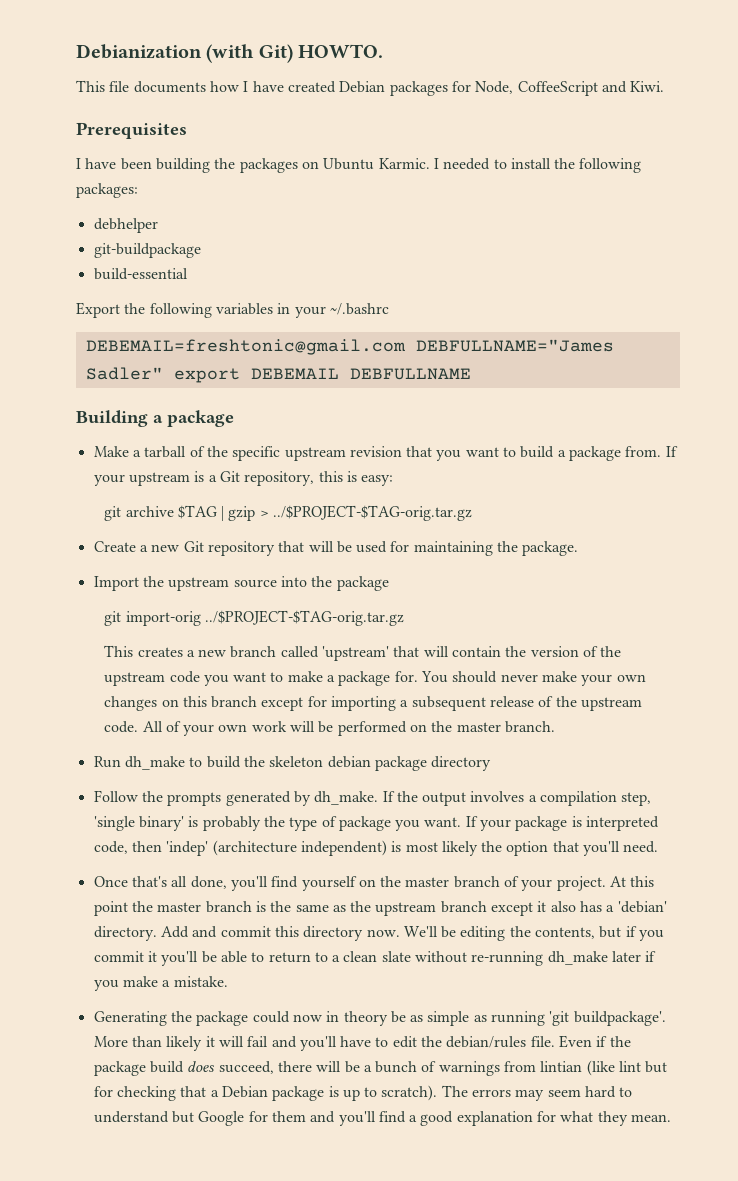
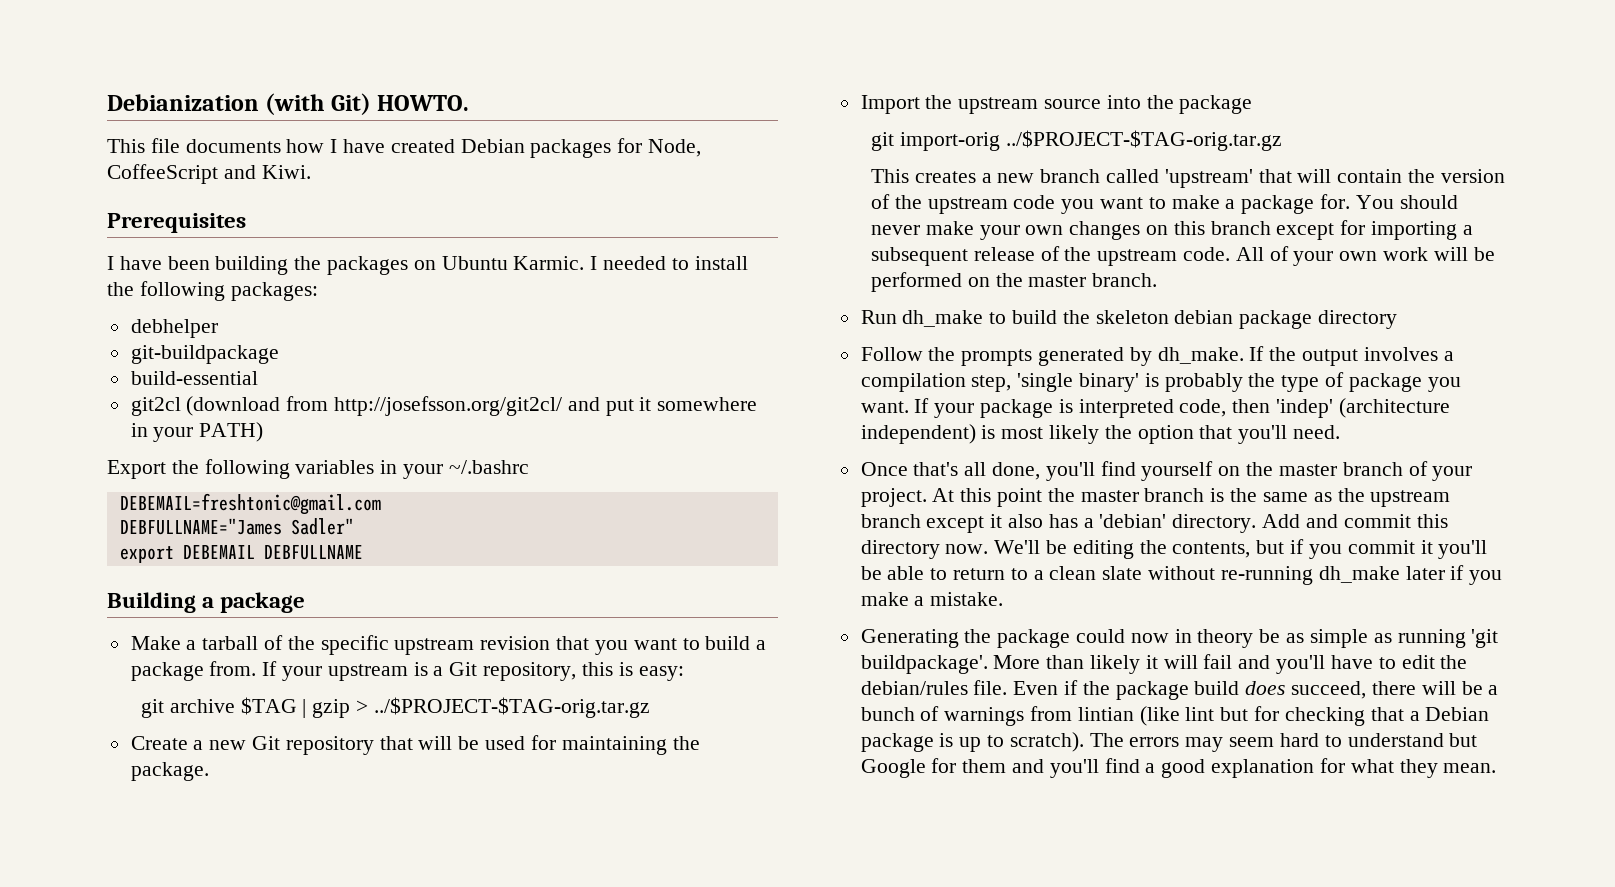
(188, 274) none -> [130,396,758,416] [130,422,264,442] // git2cl (download from http://josefsson.org/git2cl/ and put it somewhere in your PATH)
(406, 347) none -> (381, 504) //
(163, 373) none -> (354, 526) //

